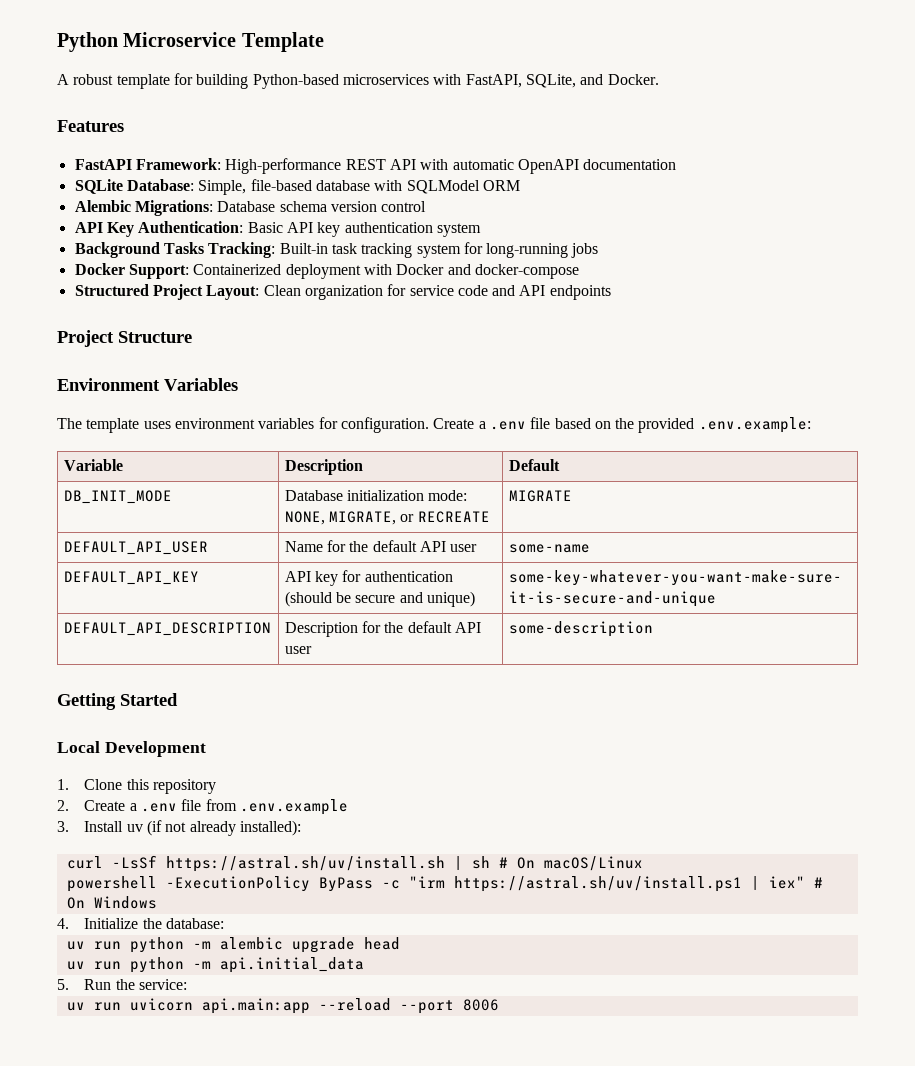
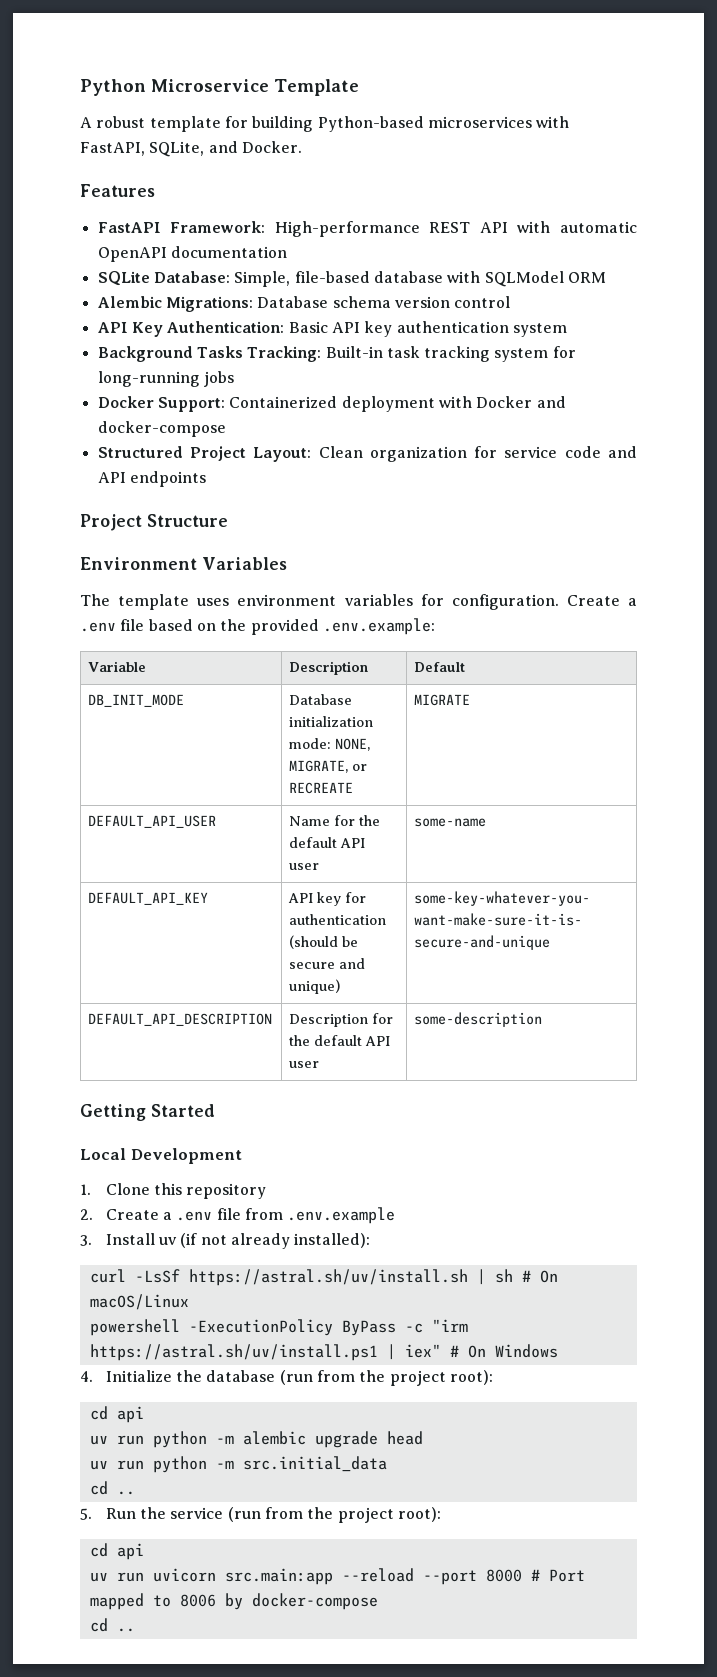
[166,918,225,929] database: -> [206,1370,493,1386] [89,1406,144,1423] database (run from the project root): // cd api
[219,957,364,973] api.initial_data -> [242,1456,387,1472] [89,1481,135,1495] src.initial_data // cd ..
[139,979,188,990] service: -> [170,1507,441,1523] [89,1543,144,1560] service (run from the project root): // cd api
[201,998,310,1014] api.main:app -> [224,1568,333,1585] src.main:app
[462,999,499,1011] 8006 -> [485,1569,585,1582] [89,1593,378,1610] [89,1618,135,1632] 8000 # Port mapped to 8006 by docker-compose // cd ..

